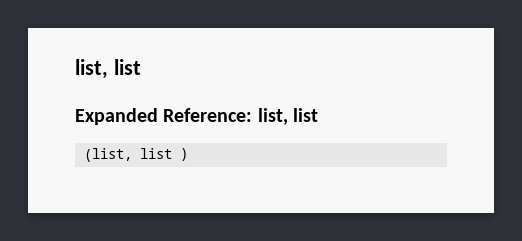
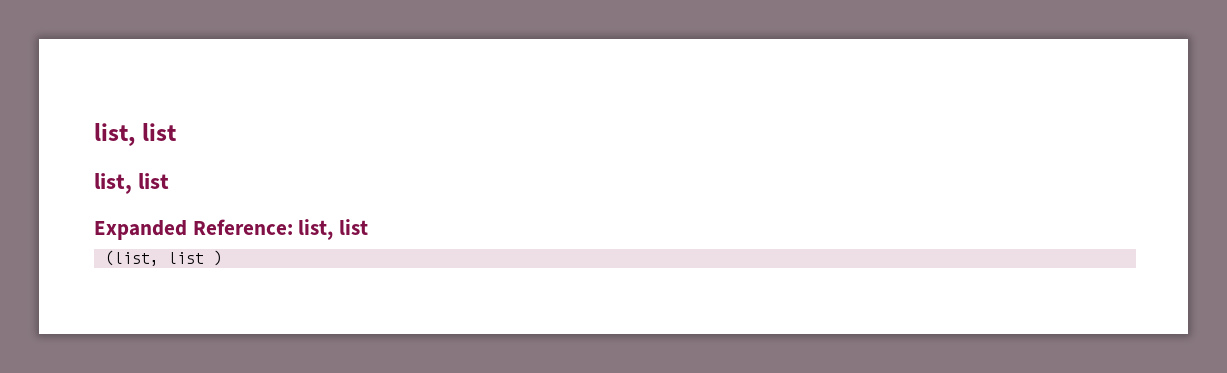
[75,59,141,79] list, list -> [94,123,176,146] [94,173,170,194] list, list // list, list

